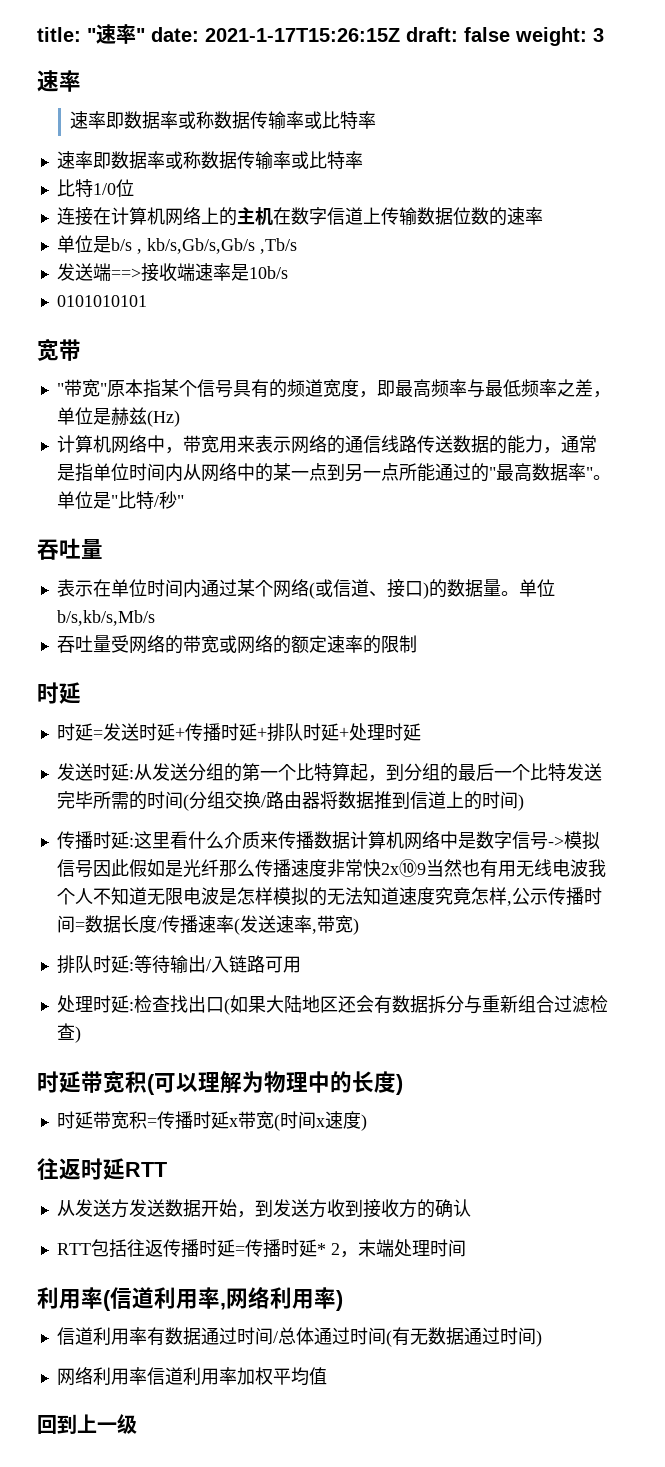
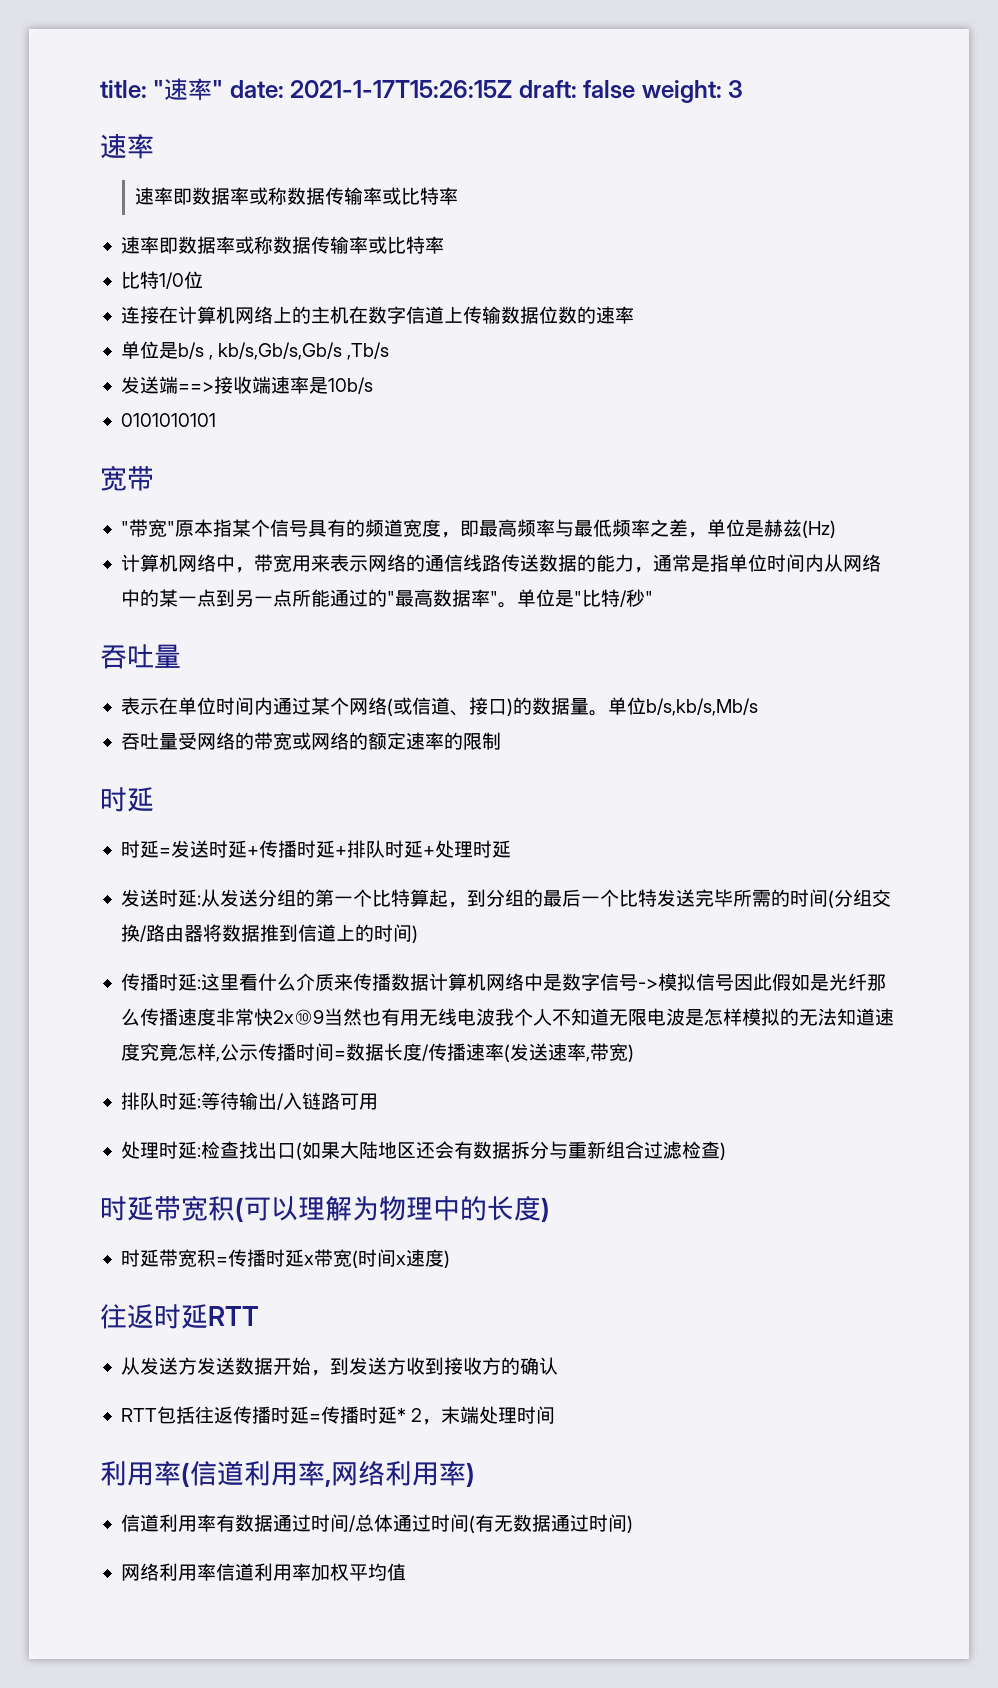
[37,1414,137,1434] // 回到上一级 -> (406, 1572) none

